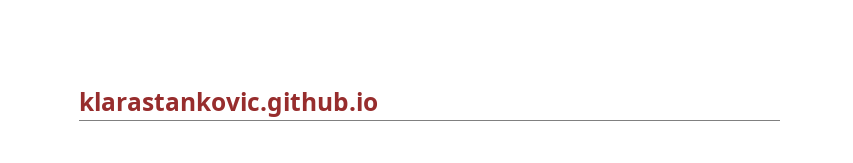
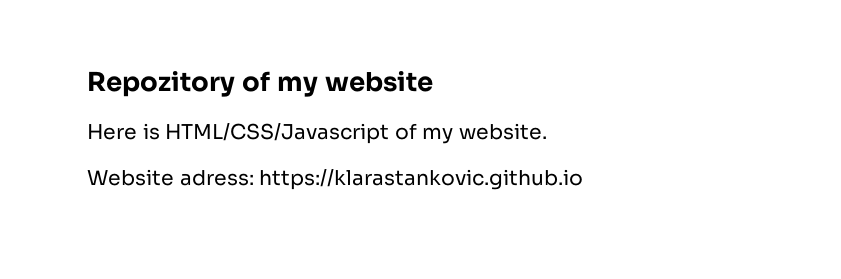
[79,92,378,117] klarastankovic.github.io -> [87,71,434,97] [87,123,547,144] [87,169,584,190] Repozitory of my website // Here is HTML/CSS/Javascript of my website. // Website adress: https://klarastankovic.github.io

